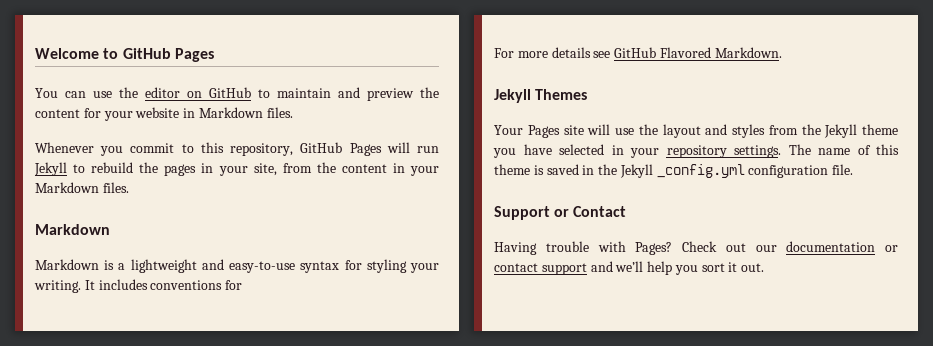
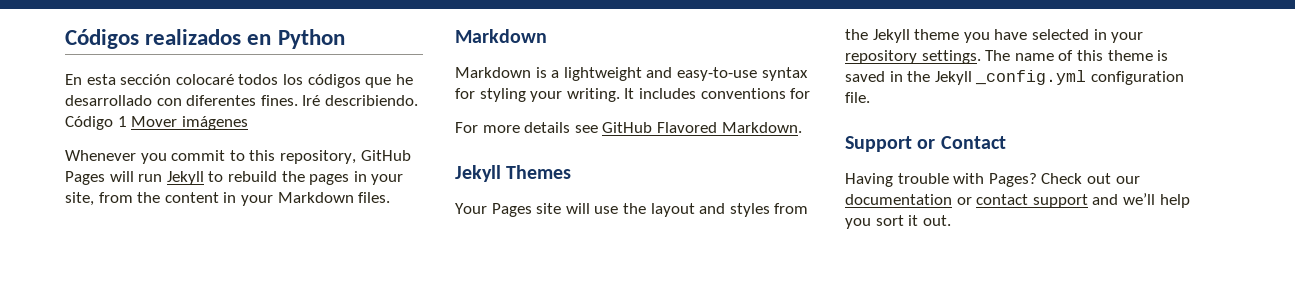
[35,48,214,62] [35,87,439,101] [35,107,293,121] Welcome to GitHub Pages // You can use the editor on GitHub to maintain and preview the content for your website in Markdown files. -> [65,29,345,49] [65,74,413,88] [65,95,418,106] [65,116,248,130] Códigos realizados en Python // En esta sección colocaré todos los códigos que he desarrollado con diferentes fines. Iré describiendo. Código 1 Mover imágenes

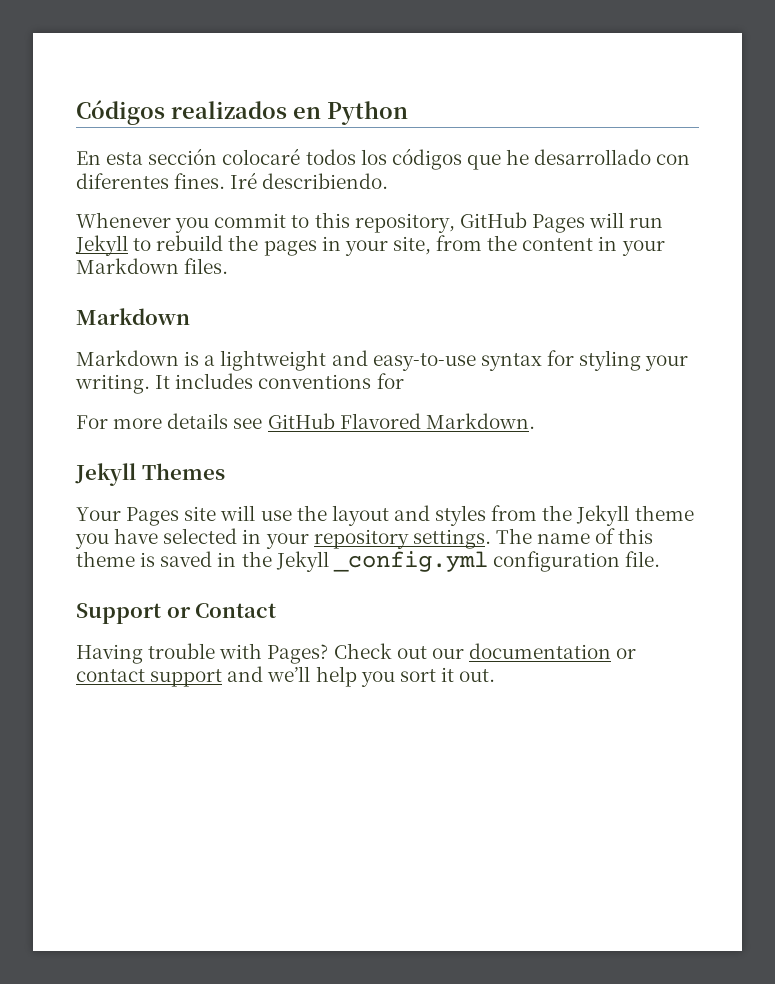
[65,116,248,130] Código 1 Mover imágenes -> (389, 181) none

